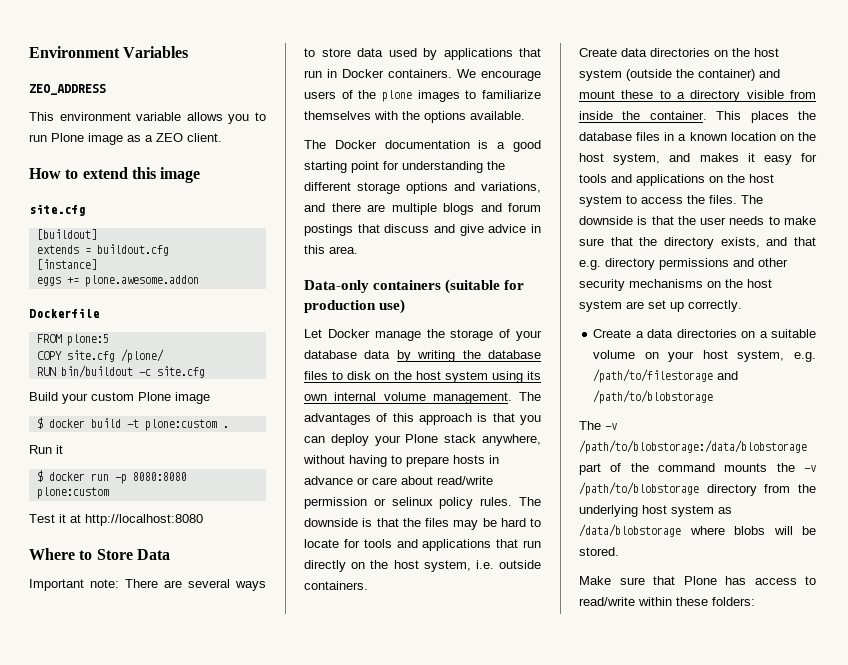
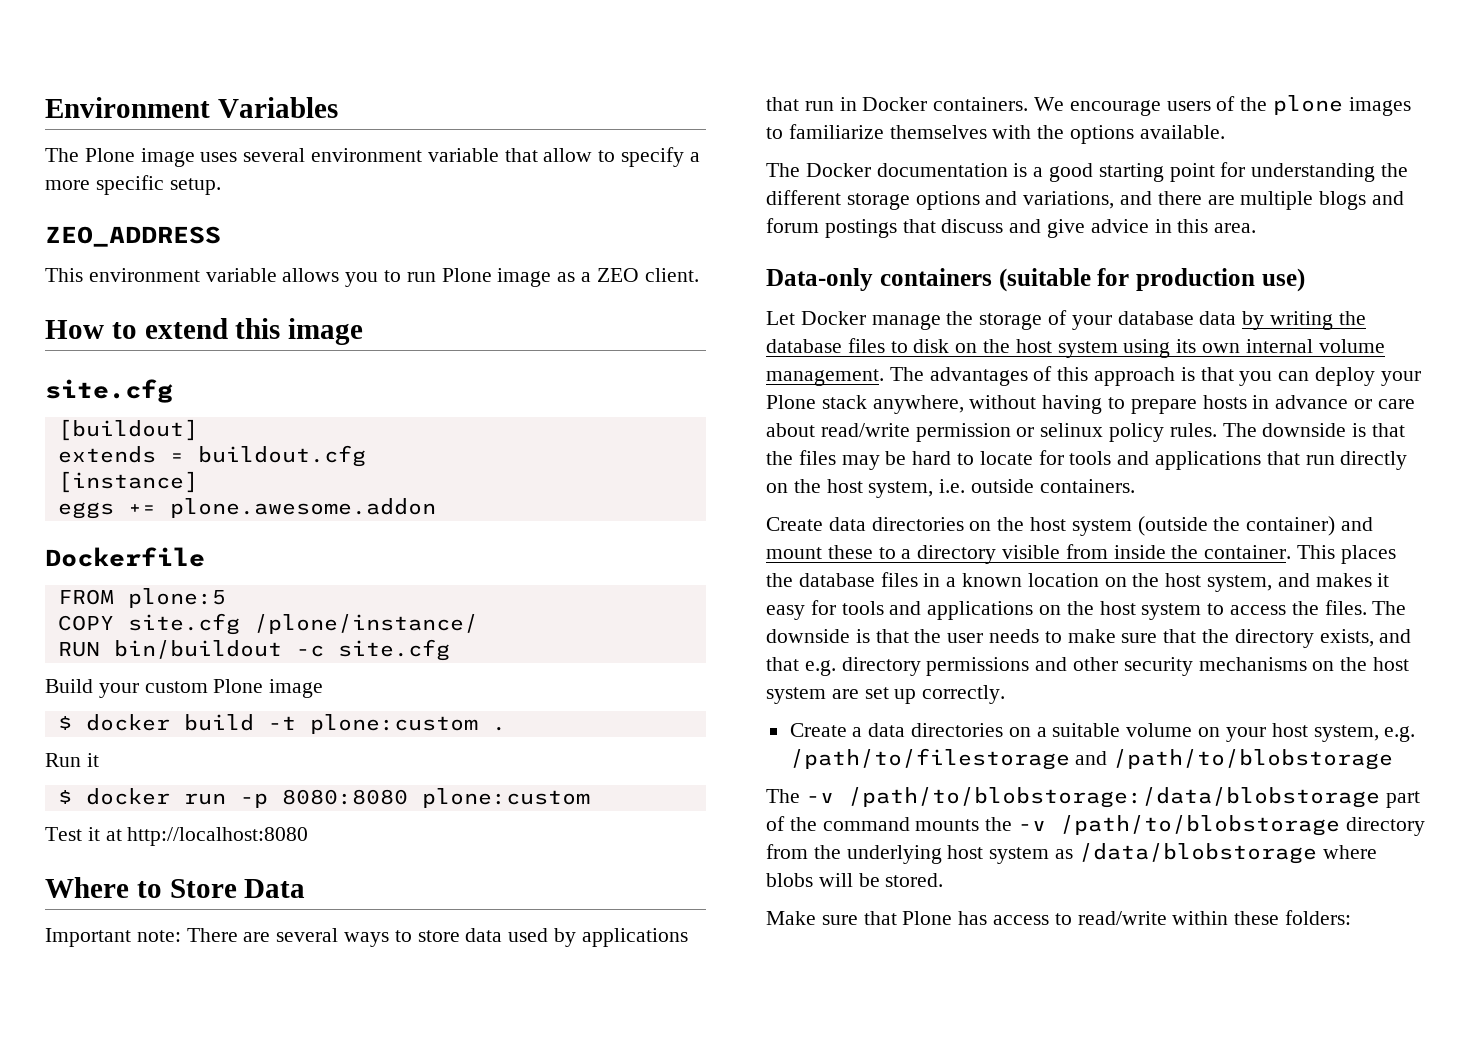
(189, 52) none -> [45,147,700,167] [45,175,221,195] // The Plone image uses several environment variable that allow to specify a more specific setup.
[120,349,164,363] /plone/ -> [253,614,478,634] /plone/instance/

